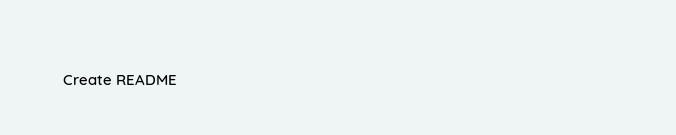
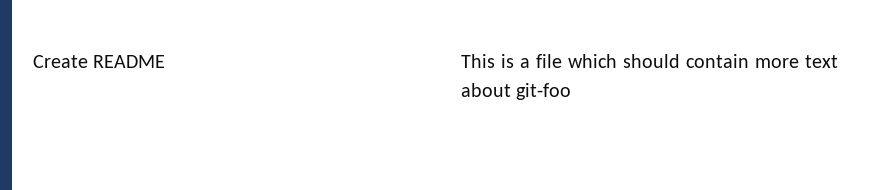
(178, 79) none -> [461,54,838,68] [461,83,572,100] // This is a file which should contain more text about git-foo

